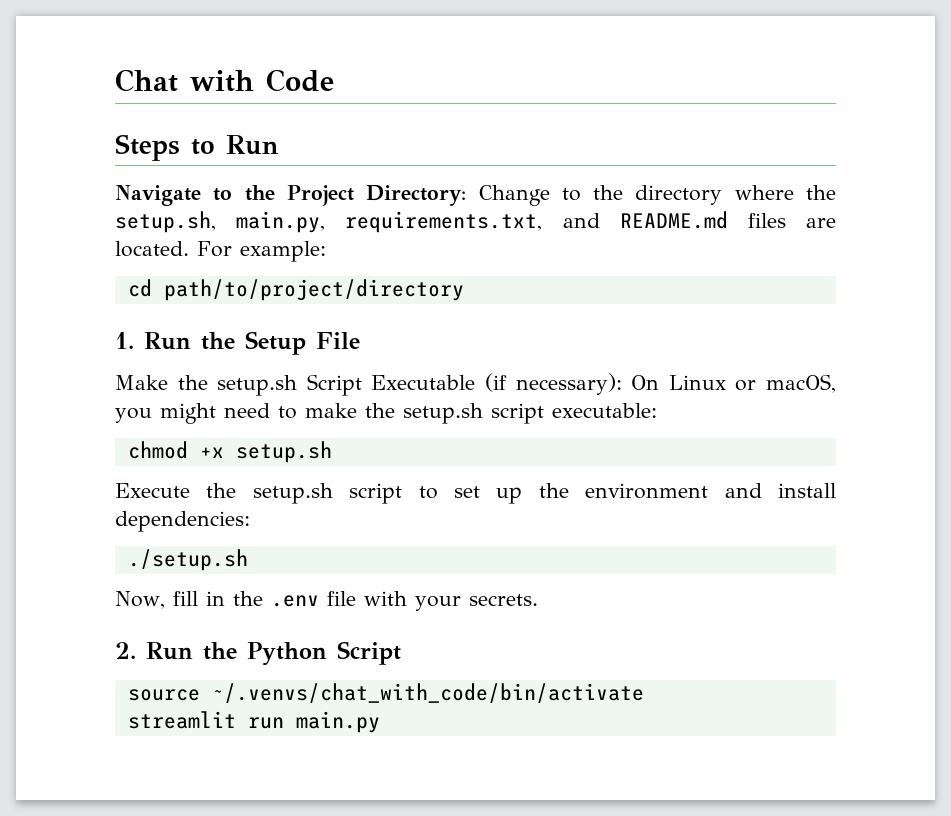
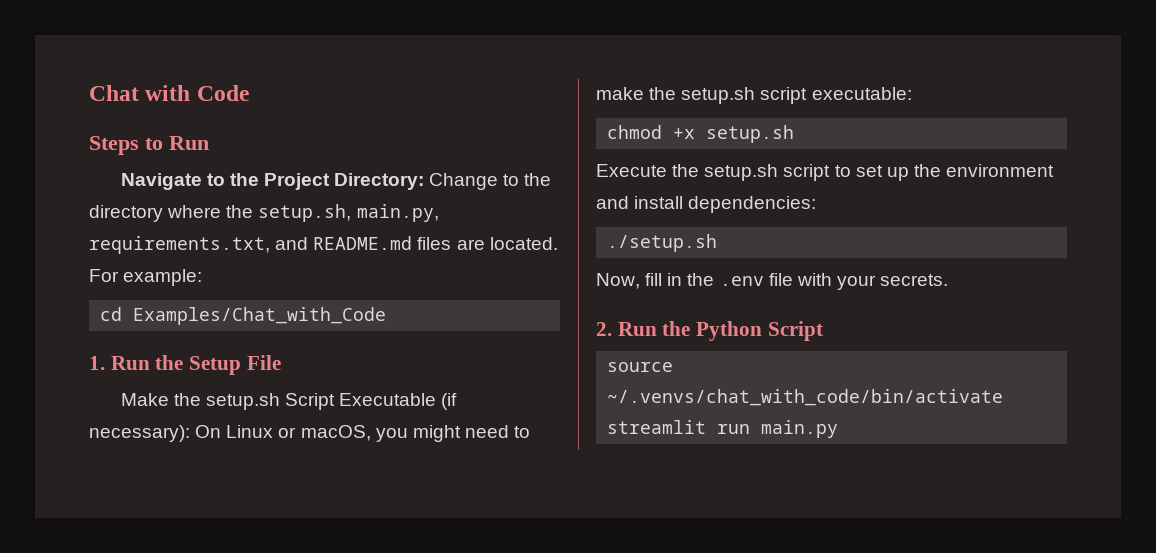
[163,279,464,301] path/to/project/directory -> [133,307,387,325] Examples/Chat_with_Code

